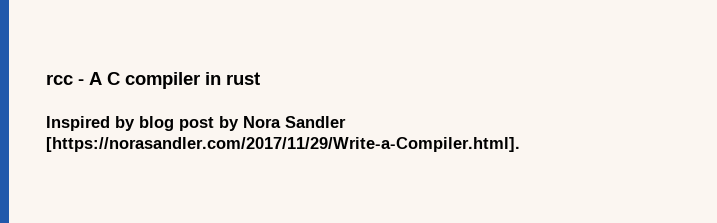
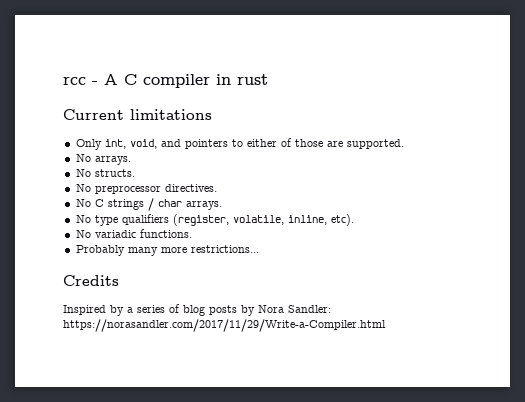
[46,116,346,131] [46,137,520,152] Inspired by blog post by Nora Sandler [https://norasandler.com/2017/11/29/Write-a-Compiler.html]. -> [63,109,212,120] [75,138,404,150] [75,154,131,165] [75,169,135,177] [75,184,217,194] [75,198,222,211] [75,214,354,226] [75,229,192,238] [75,245,259,256] [63,275,119,286] [63,304,331,316] [63,319,386,332] Current limitations // Only int, void, and pointers to either of those are supported. // No arrays. // No structs. // No preprocessor directives. // No C strings / char arrays. // No type qualifiers (register, volatile, inline, etc). // No variadic functions. // Probably many more restrictions... // Credits // Inspired by a series of blog posts by Nora Sandler: https://norasandler.com/2017/11/29/Write-a-Compiler.html

